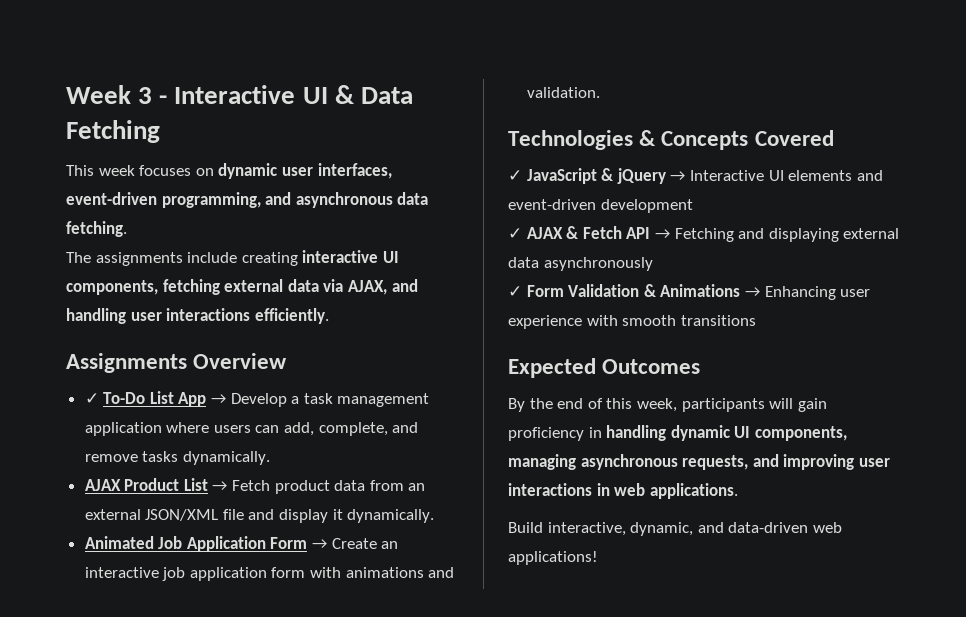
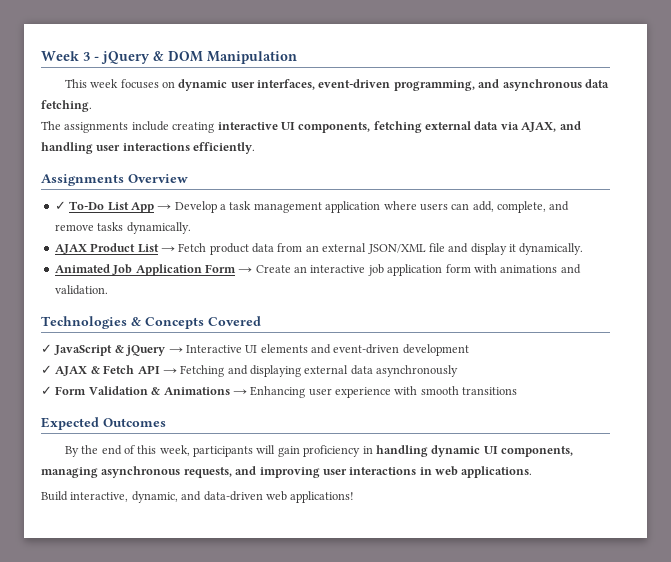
[174,85,413,104] [66,120,160,143] Interactive UI & Data Fetching -> [101,51,297,64] jQuery & DOM Manipulation

